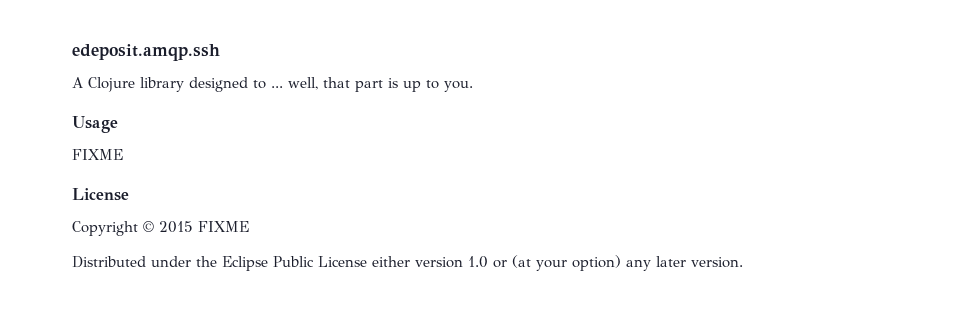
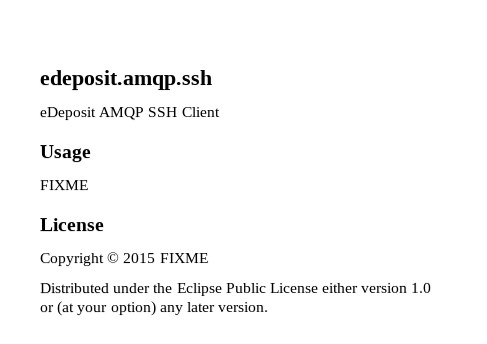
[72,77,473,92] A Clojure library designed to ... well, that part is up to you. -> [39,107,220,121] eDeposit AMQP SSH Client

